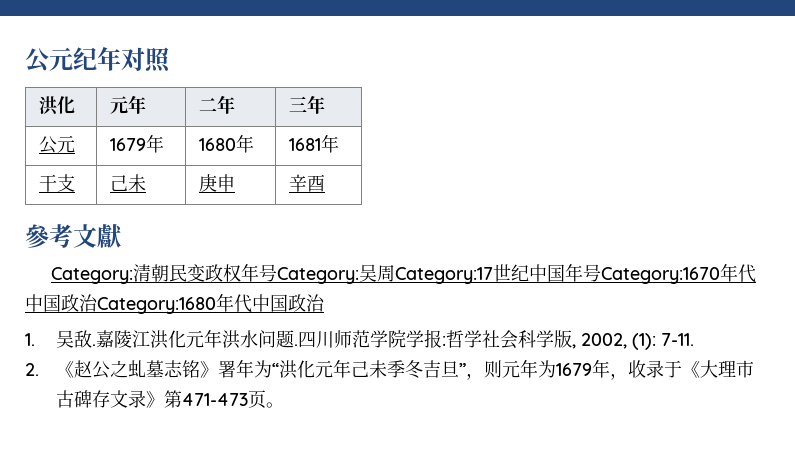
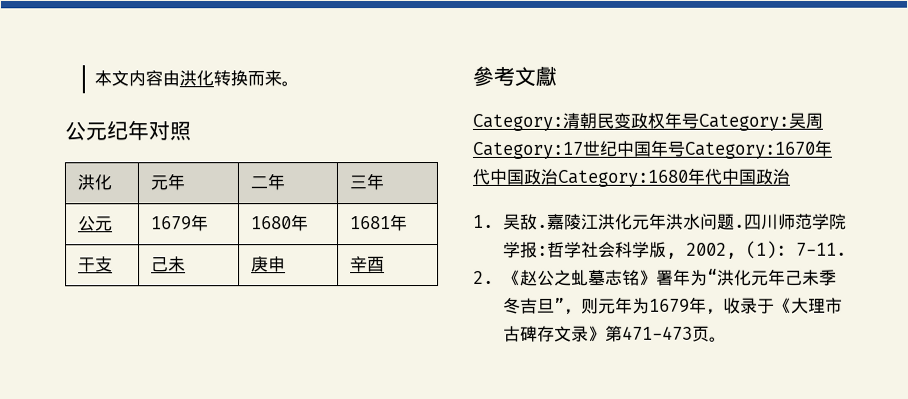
(25, 60) none -> [93,70,299,87] 本文内容由洪化转换而来。 //

